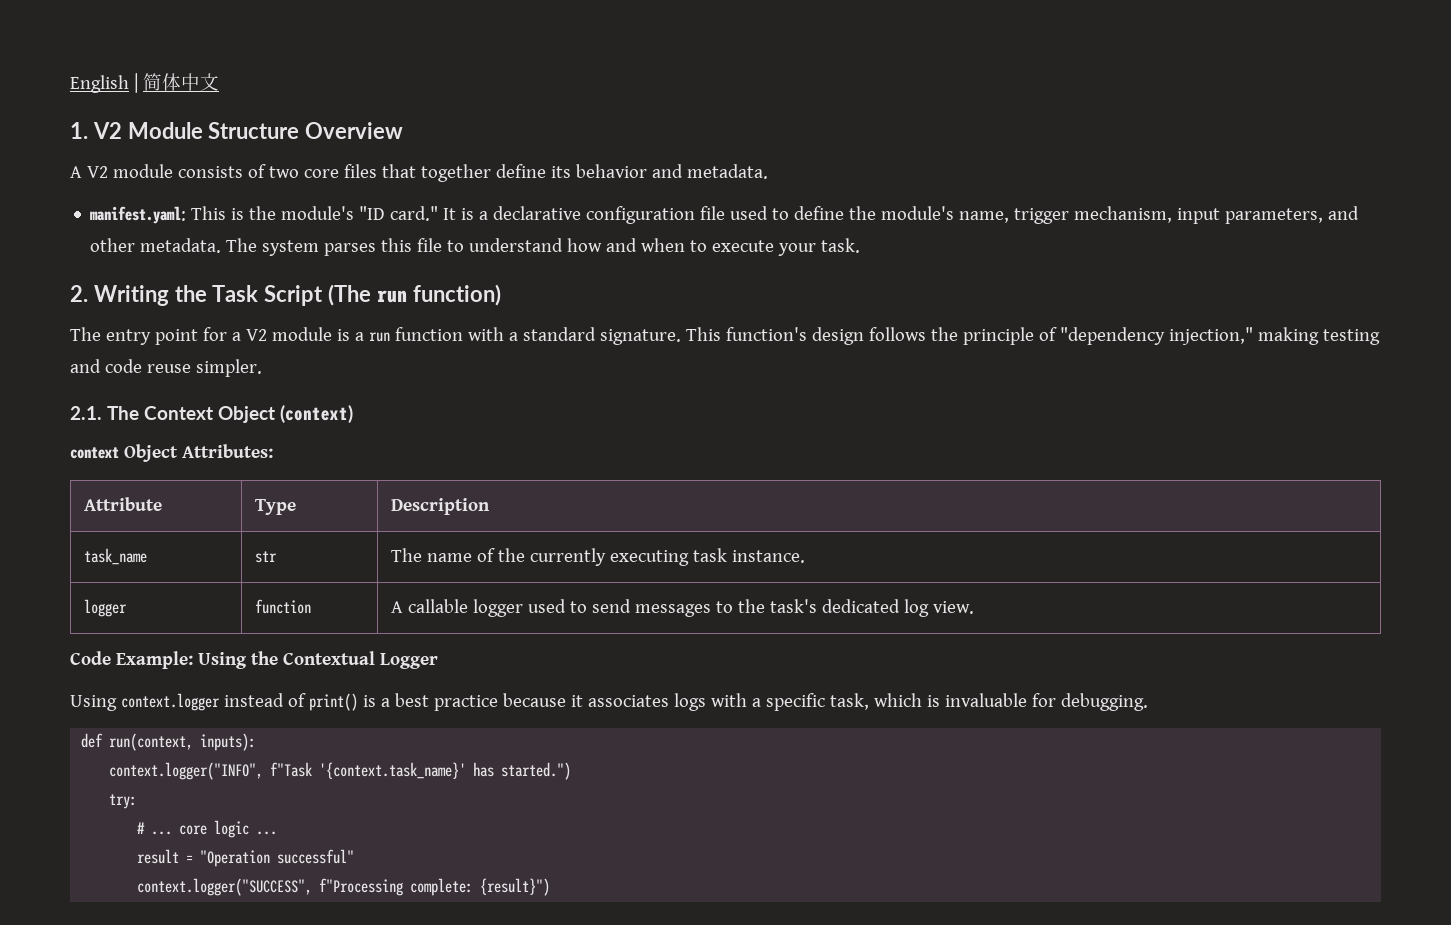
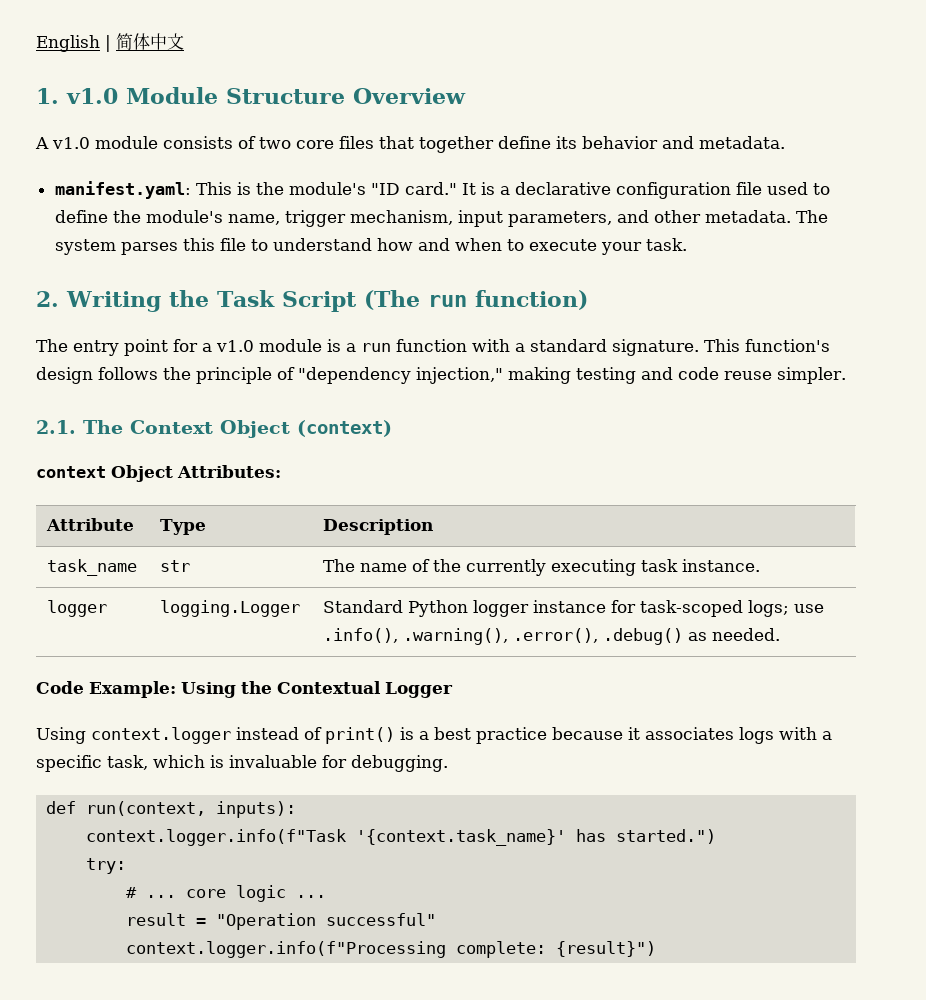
[92,122,122,139] V2 -> [66,88,118,104] v1.0
[86,166,108,178] V2 -> [52,137,90,149] v1.0
[245,329,267,341] V2 -> [216,340,254,352] v1.0
[255,599,312,614] [391,599,975,617] function | A callable logger used to send messages to the task's dedicated log view. -> [160,600,301,617] [323,600,825,617] [323,628,781,645] logging.Logger | Standard Python logger instance for task-scoped logs; use .info(), .warning(), .error(), .debug() as needed.
[109,762,313,780] context.logger("INFO", f"Task -> [86,829,347,846] context.logger.info(f"Task
[137,878,404,896] context.logger("SUCCESS", f"Processing -> [126,941,447,958] context.logger.info(f"Processing

